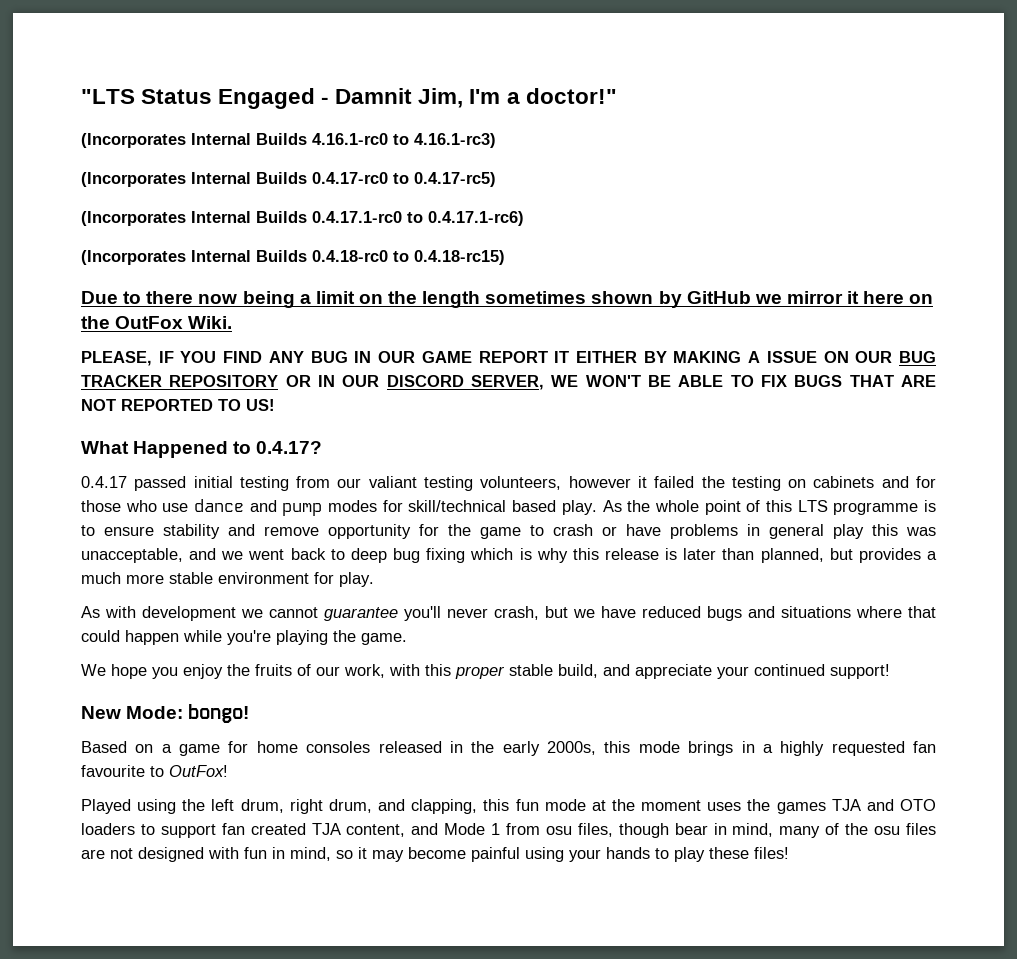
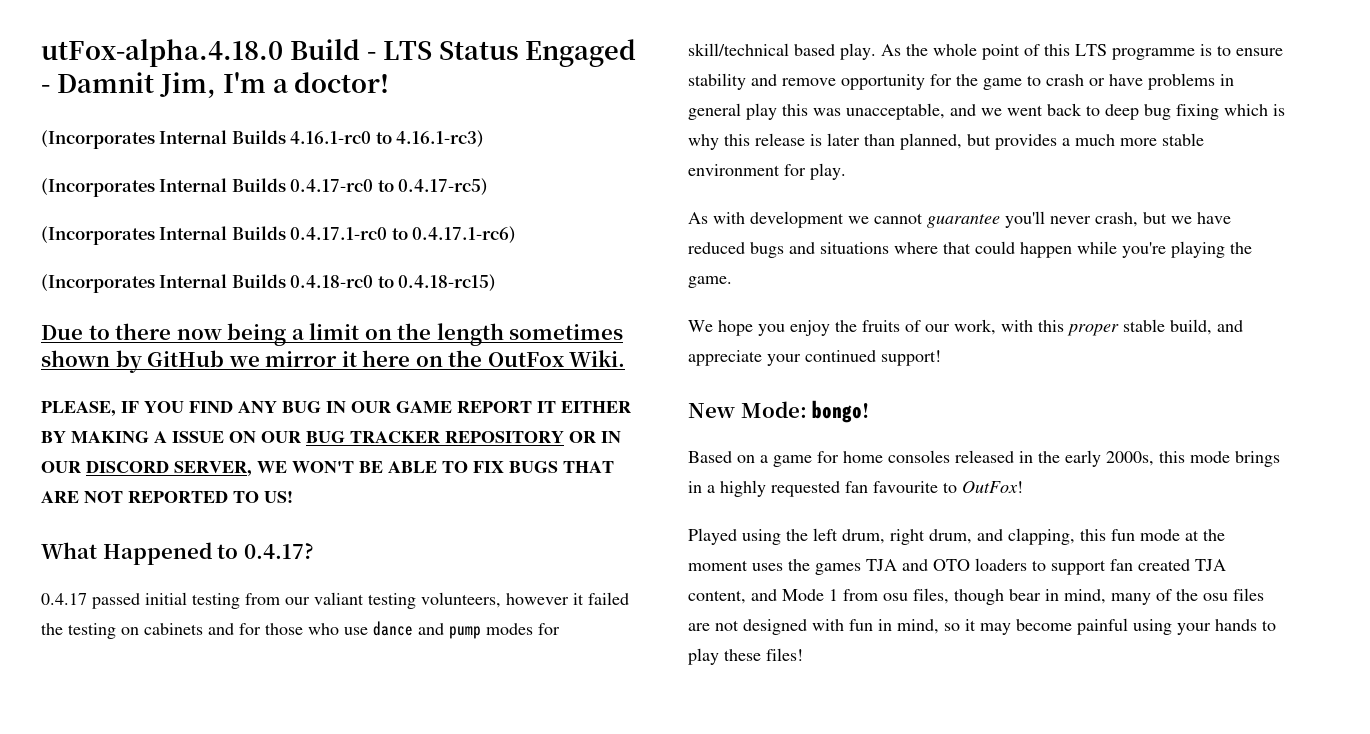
[81,89,135,104] "LTS -> [41,39,432,67] utFox-alpha.4.18.0 Build - LTS
[525,88,617,104] doctor!" -> [294,72,390,93] doctor!

